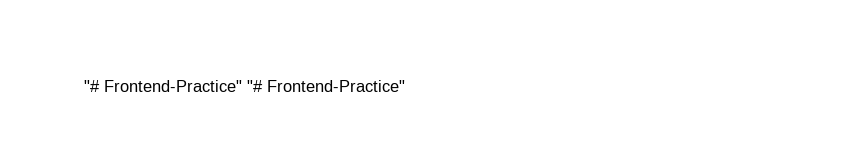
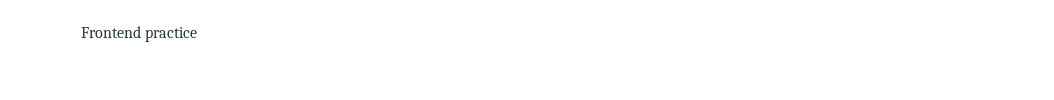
[84,80,405,92] "# Frontend-Practice" "# Frontend-Practice" -> [81,26,198,42] Frontend practice

